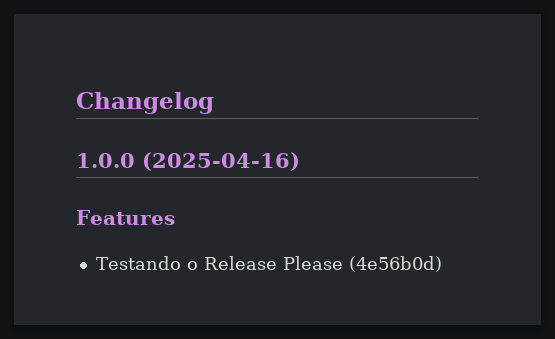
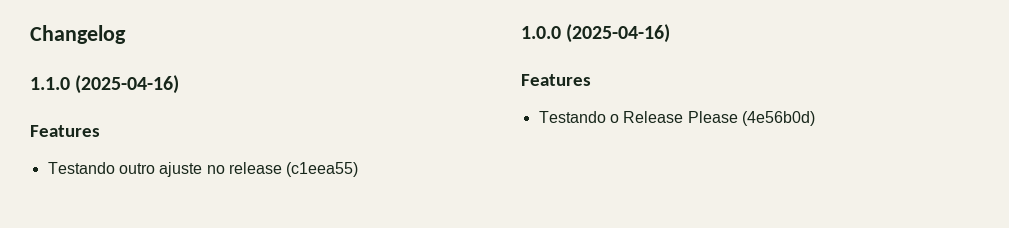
(214, 103) none -> [30,75,180,94] [30,125,100,137] [47,162,359,177] // 1.1.0 (2025-04-16) // Features // Testando outro ajuste no release (c1eea55)

